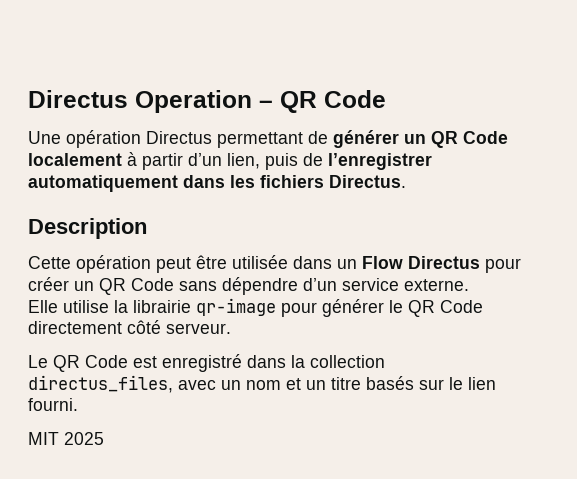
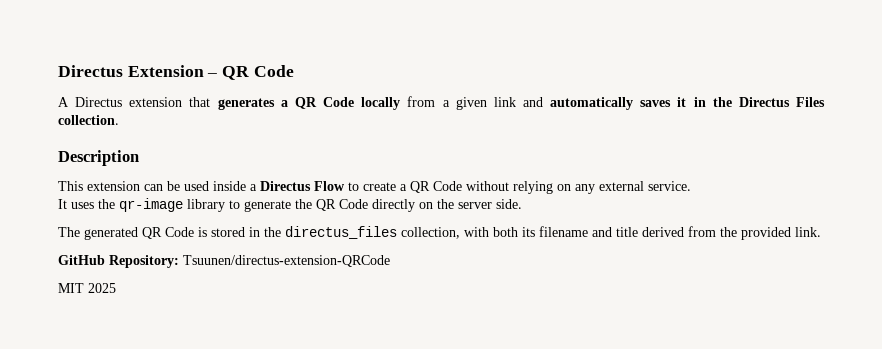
[28,90,252,113] Directus Operation -> [58,65,204,77] Directus Extension
[28,130,508,148] [28,152,432,170] [28,175,406,192] [28,218,147,239] [28,255,521,273] [28,277,469,295] [28,298,483,317] [28,320,231,334] [28,354,385,372] [28,375,496,393] [28,398,78,411] Une opération Directus permettant de générer un QR Code localement à partir d’un lien, puis de l’enregistrer automatiquement dans les fichiers Directus. // Description // Cette opération peut être utilisée dans un Flow Directus pour créer un QR Code sans dépendre d’un service externe. // Elle utilise la librairie qr-image pour générer le QR Code directement côté serveur. // Le QR Code est enregistré dans la collection directus_files, avec un nom et un titre basés sur le lien fourni. -> [58,96,825,110] [58,115,119,125] [58,150,139,166] [58,181,691,194] [58,198,522,212] [58,226,821,240] [58,255,390,268] A Directus extension that generates a QR Code locally from a given link and automatically saves it in the Directus Files collection. // Description // This extension can be used inside a Directus Flow to create a QR Code without relying on any external service. // It uses the qr-image library to generate the QR Code directly on the server side. // The generated QR Code is stored in the directus_files collection, with both its filename and title derived from the provided link. // GitHub Repository: Tsuunen/directus-extension-QRCode

